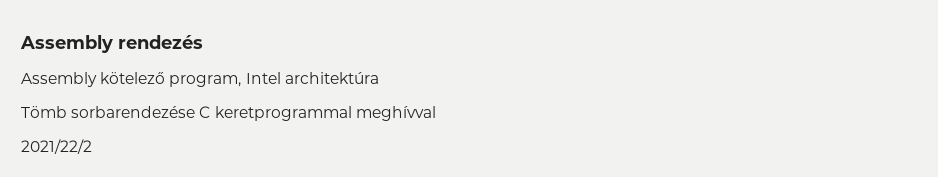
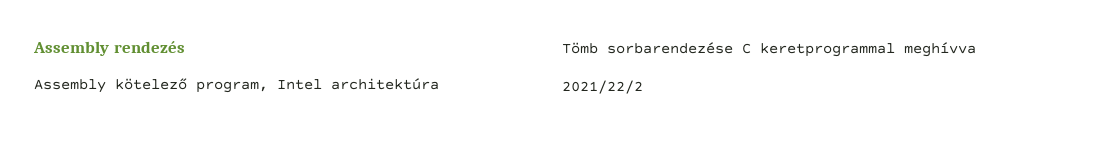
[355,106,436,121] meghívval -> [904,42,976,57] meghívva

